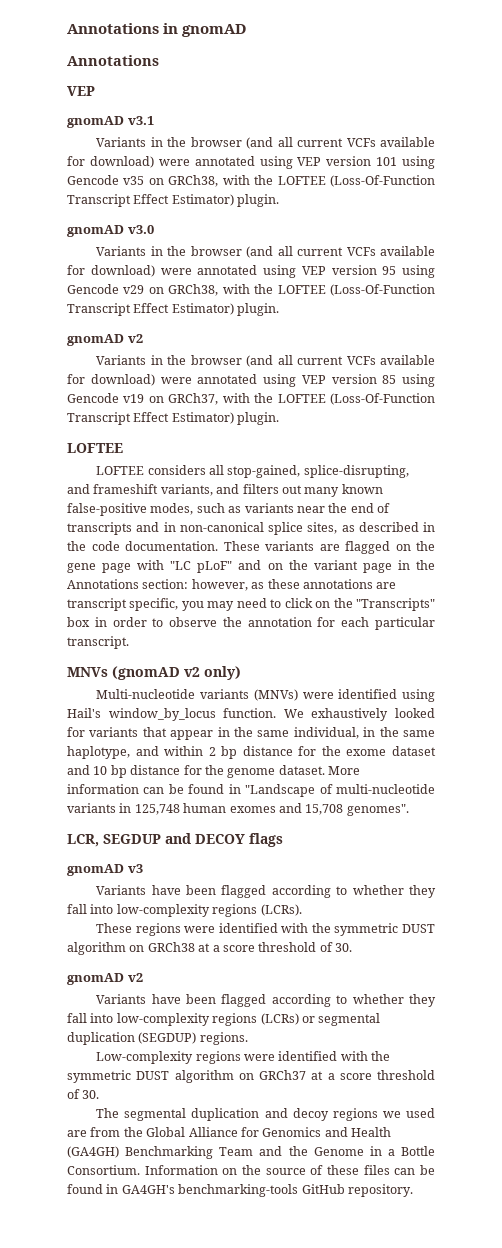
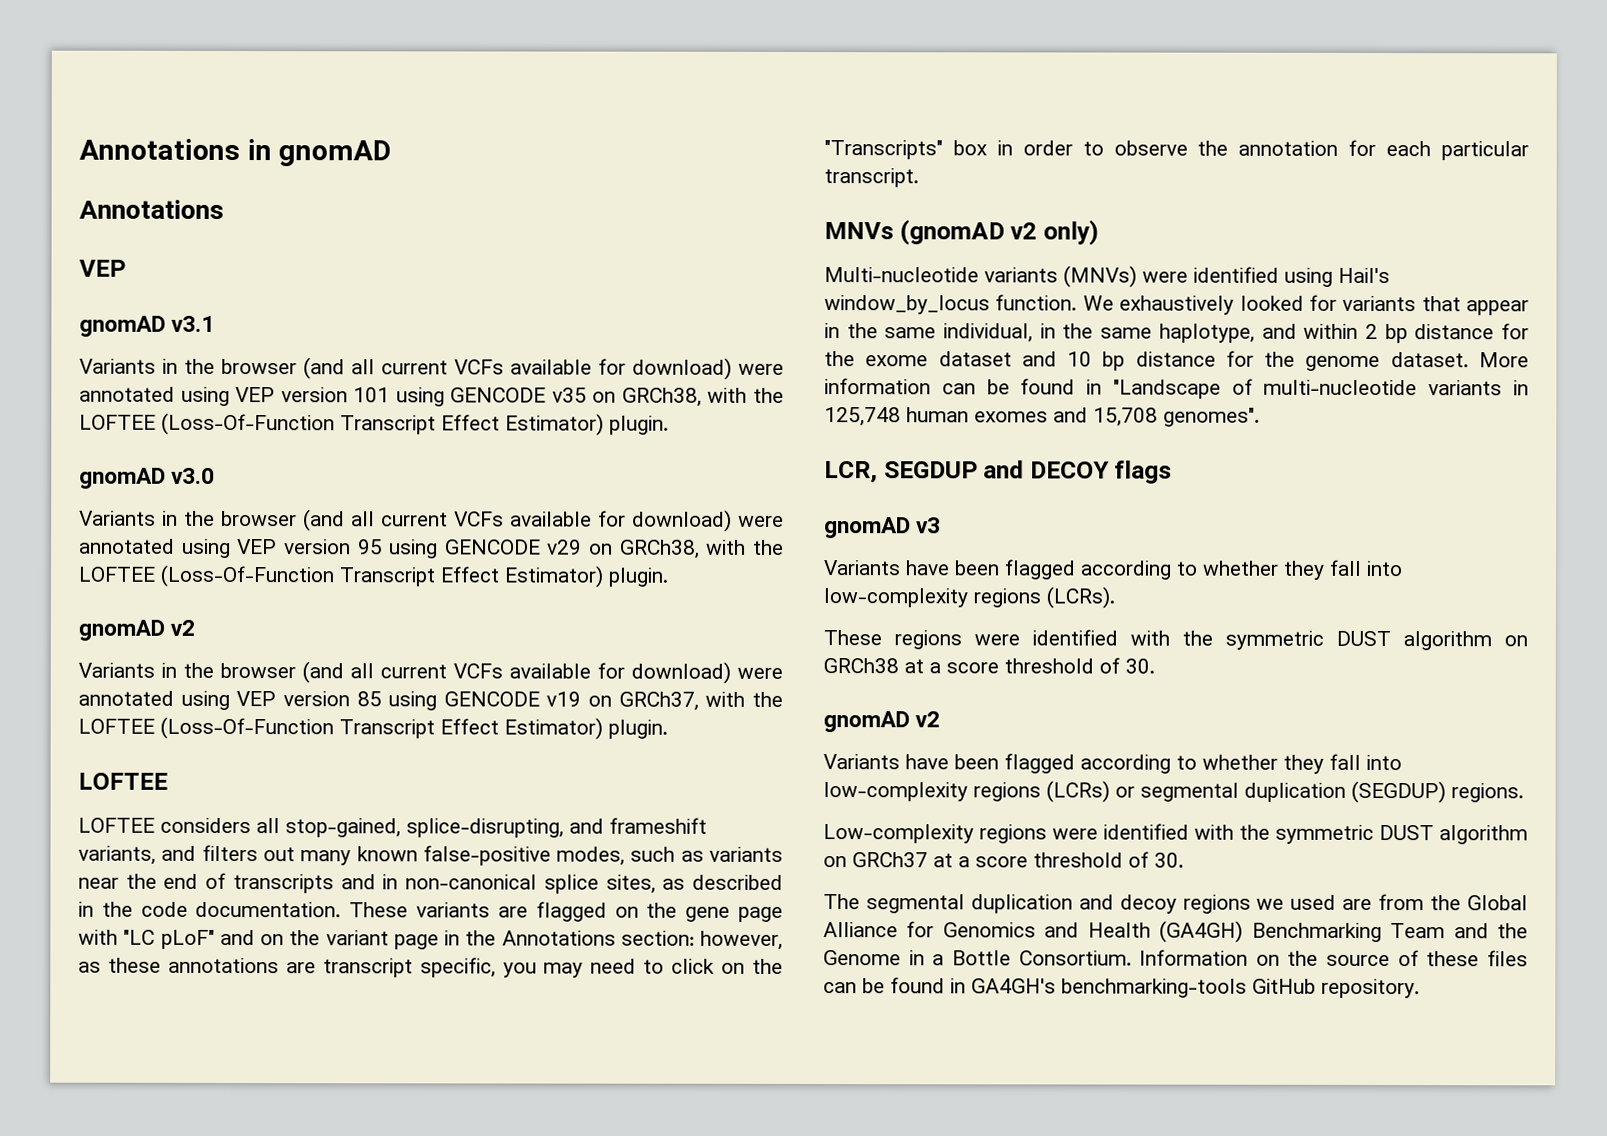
[67,175,119,185] Gencode -> [450,387,547,403] GENCODE
[67,284,119,294] Gencode -> [444,539,541,555] GENCODE
[67,393,119,403] Gencode -> [443,691,540,707] GENCODE

